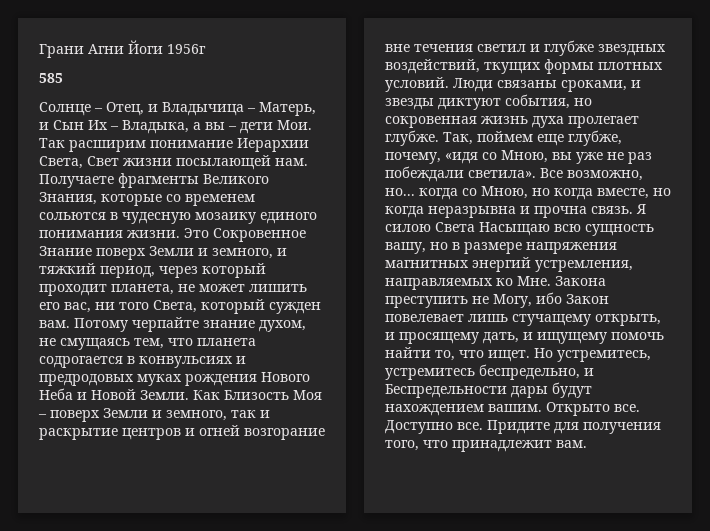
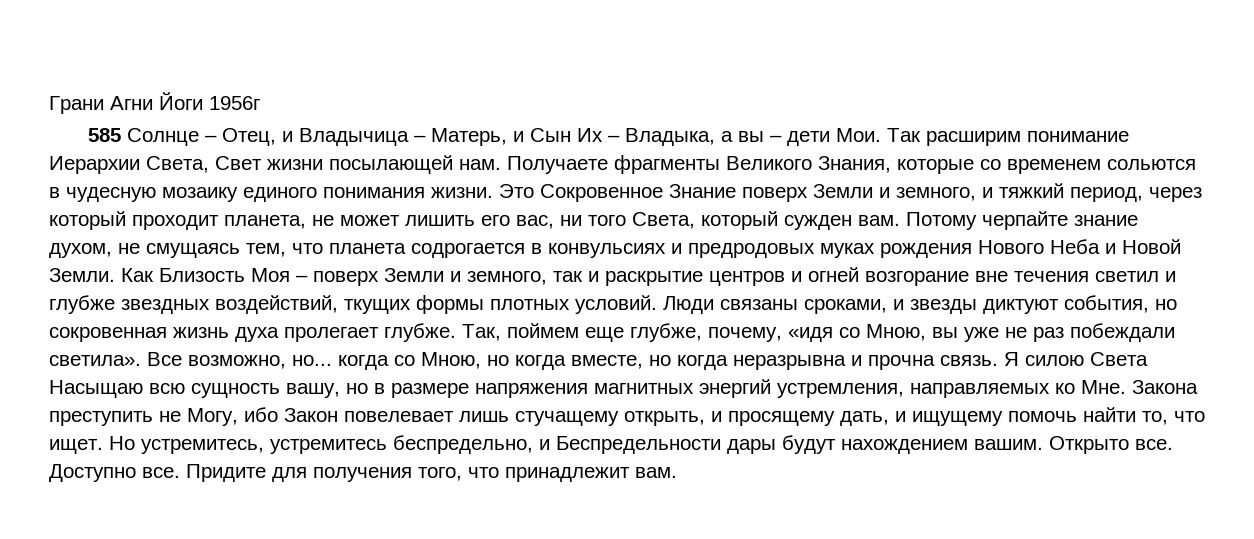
(63, 78) // -> (121, 135) none

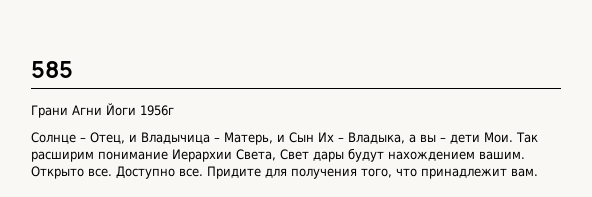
(49, 105) none -> [31,61,73,78] 585 //
[87,128,121,142] 585 -> (174, 110) none
[267,155,1196,174] [49,183,1202,202] [49,211,1138,230] [49,239,1181,258] [49,267,1176,286] [49,295,1177,314] [49,323,1175,342] [49,352,1148,370] [49,379,1198,398] [49,407,1205,426] [49,435,721,454] жизни посылающей нам. Получаете фрагменты Великого Знания, которые со временем сольются в чудесную мозаику единого понимания жизни. Это Сокровенное Знание поверх Земли и земного, и тяжкий период, через который проходит планета, не может лишить его вас, ни того Света, который сужден вам. Потому черпайте знание духом, не смущаясь тем, что планета содрогается в конвульсиях и предродовых муках рождения Нового Неба и Новой Земли. Как Близость Моя – поверх Земли и земного, так и раскрытие центров и огней возгорание вне течения светил и глубже звездных воздействий, ткущих формы плотных условий. Люди связаны сроками, и звезды диктуют события, но сокровенная жизнь духа пролегает глубже. Так, поймем еще глубже, почему, «идя со Мною, вы уже не раз побеждали светила». Все возможно, но... когда со Мною, но когда вместе, но когда неразрывна и прочна связь. Я силою Света Насыщаю всю сущность вашу, но в размере напряжения магнитных энергий устремления, направляемых ко Мне. Закона преступить не Могу, ибо Закон повелевает лишь стучащему открыть, и просящему дать, и ищущему помочь найти то, что ищет. Но устремитесь, устремитесь беспредельно, и Беспредельности -> (309, 154) none

